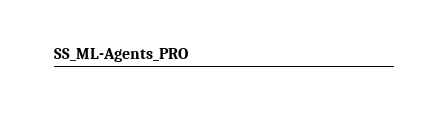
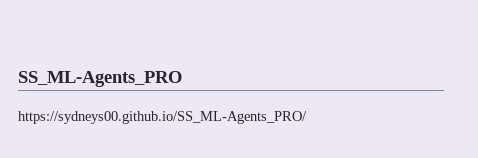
(188, 55) none -> [18,111,307,124] // https://sydneys00.github.io/SS_ML-Agents_PRO/

